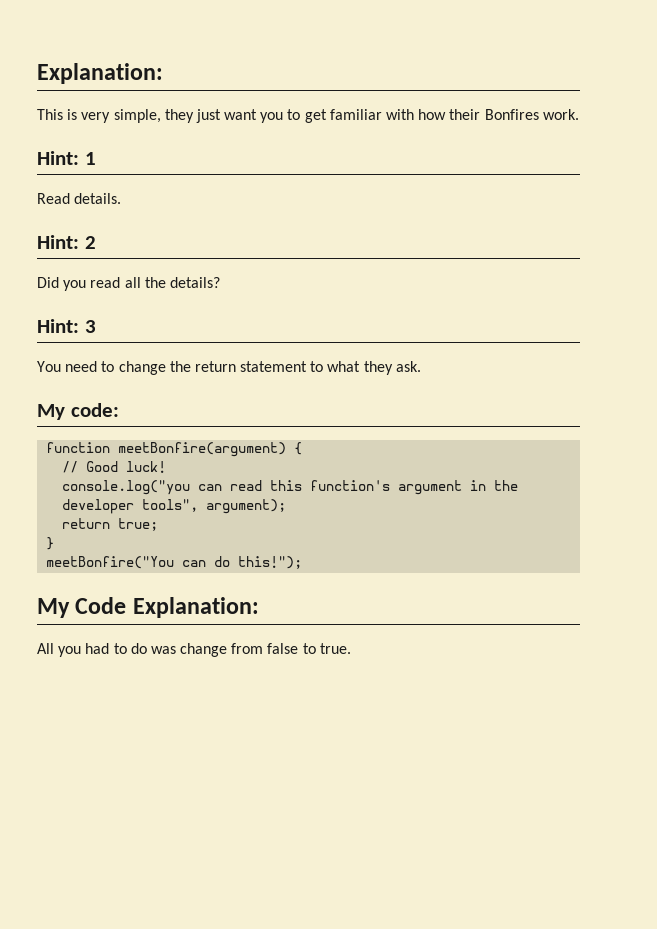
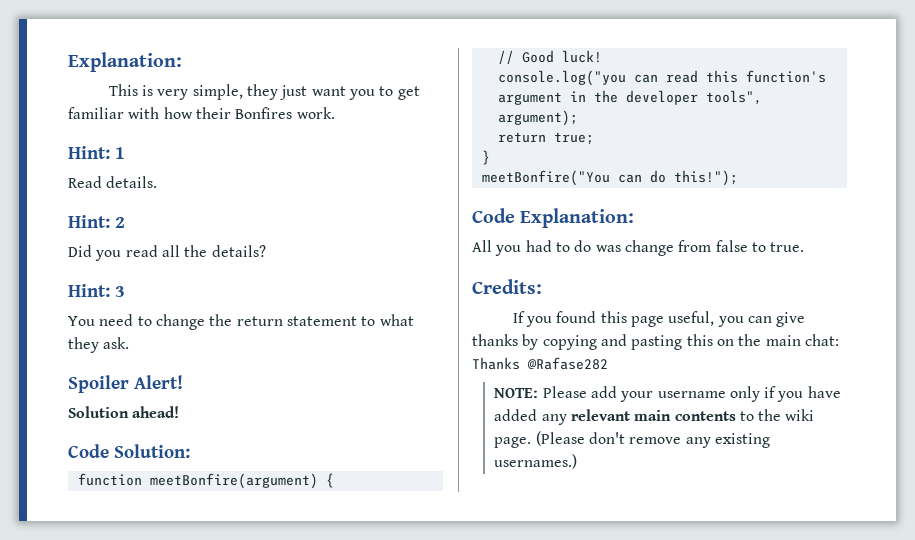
[37,403,119,420] My code: -> [68,375,183,393] [68,406,180,418] [68,444,190,458] Spoiler Alert! // Solution ahead! // Code Solution:
[37,598,70,618] My -> (738, 178) none
(351, 648) none -> [472,279,542,294] [512,311,806,327] [472,334,839,350] [472,357,608,370] [494,386,841,402] [494,409,815,425] [494,431,770,448] [494,454,578,469] // Credits: // If you found this page useful, you can give thanks by copying and pasting this on the main chat: Thanks @Rafase282 // NOTE: Please add your username only if you have added any relevant main contents to the wiki page. (Please don't remove any existing usernames.)

